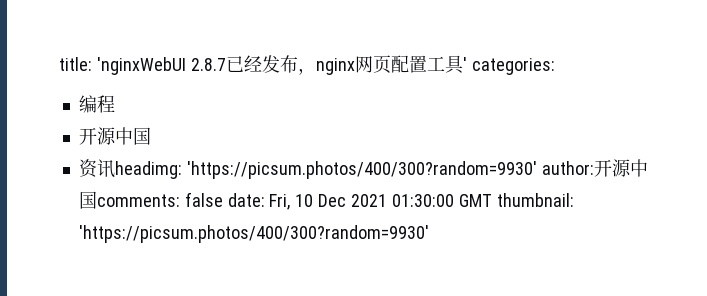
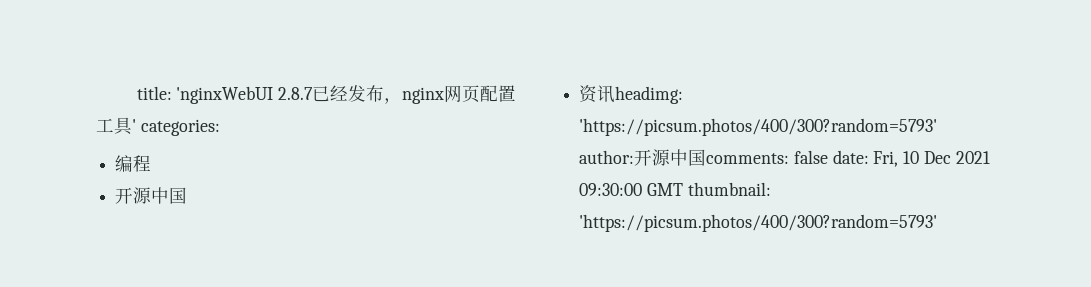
[186,161,537,179] 'https://picsum.photos/400/300?random=9930' -> [579,118,938,136] 'https://picsum.photos/400/300?random=5793'
[391,194,454,207] 01:30:00 -> [579,183,643,196] 09:30:00
[78,225,429,243] 'https://picsum.photos/400/300?random=9930' -> [579,214,938,232] 'https://picsum.photos/400/300?random=5793'

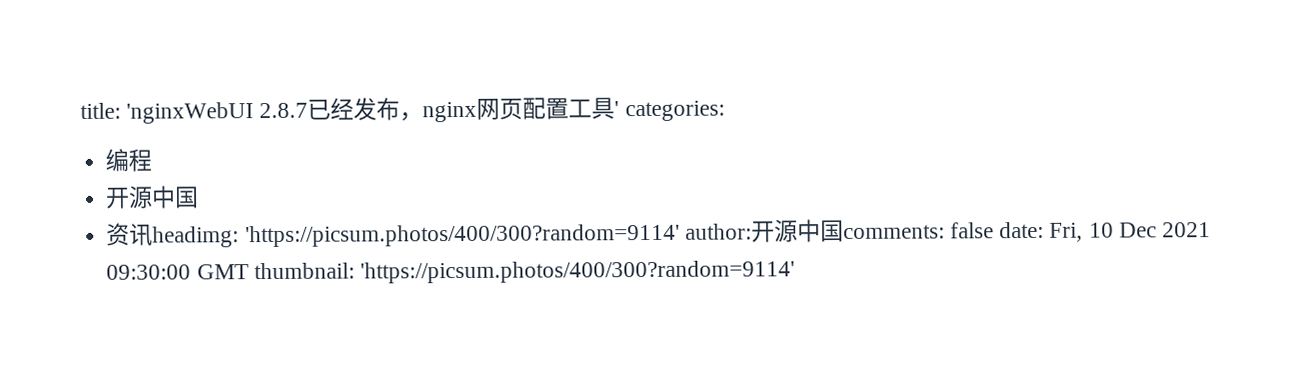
[579,118,938,136] 'https://picsum.photos/400/300?random=5793' -> [244,223,680,248] 'https://picsum.photos/400/300?random=9114'
[579,214,938,232] 'https://picsum.photos/400/300?random=5793' -> [359,260,795,284] 'https://picsum.photos/400/300?random=9114'

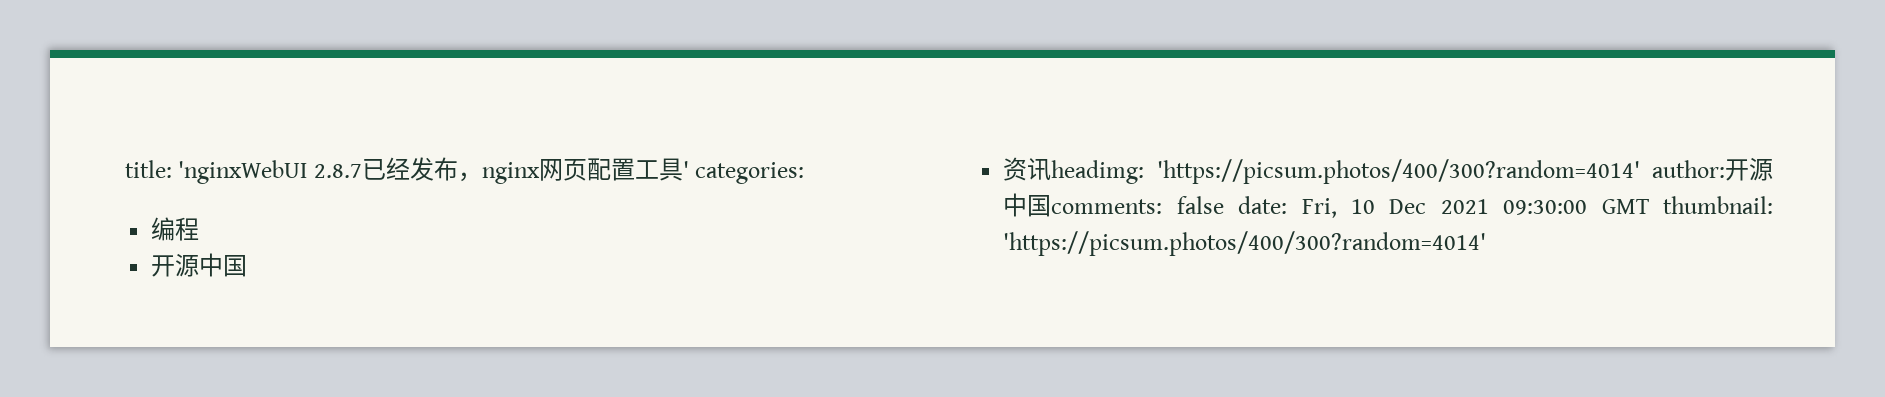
[244,223,680,248] 'https://picsum.photos/400/300?random=9114' -> [1156,159,1640,184] 'https://picsum.photos/400/300?random=4014'
[359,260,795,284] 'https://picsum.photos/400/300?random=9114' -> [1003,231,1487,256] 'https://picsum.photos/400/300?random=4014'

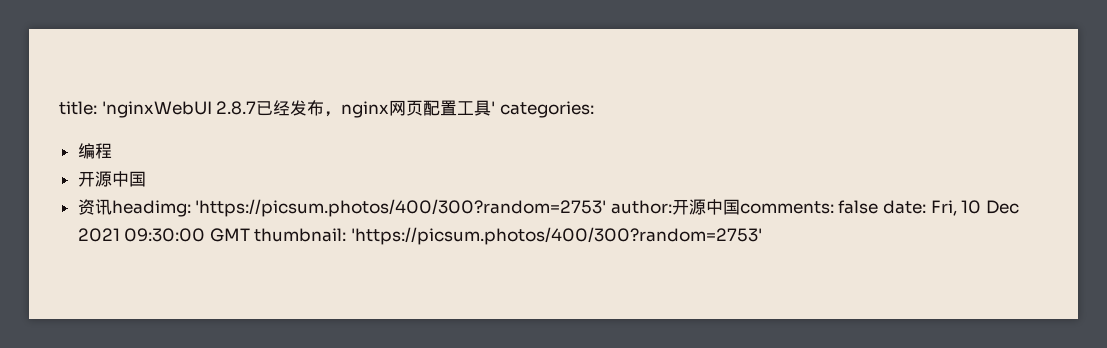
[1156,159,1640,184] 'https://picsum.photos/400/300?random=4014' -> [195,199,607,217] 'https://picsum.photos/400/300?random=2753'
[1003,231,1487,256] 'https://picsum.photos/400/300?random=4014' -> [351,227,763,245] 'https://picsum.photos/400/300?random=2753'

